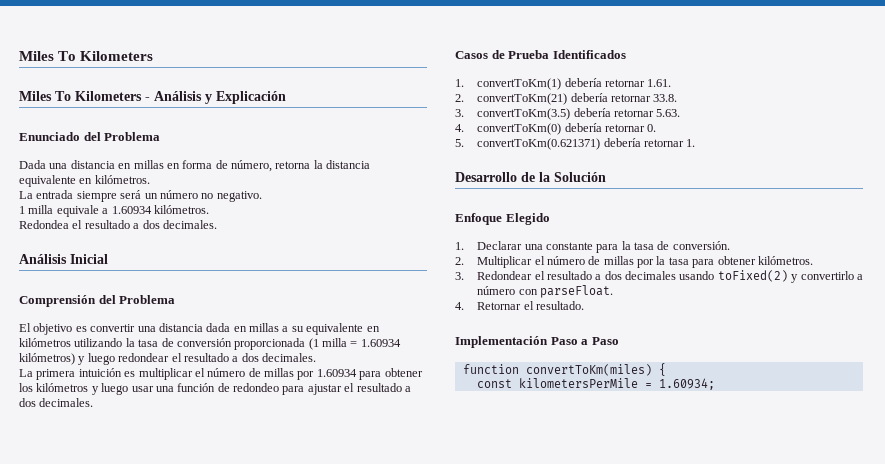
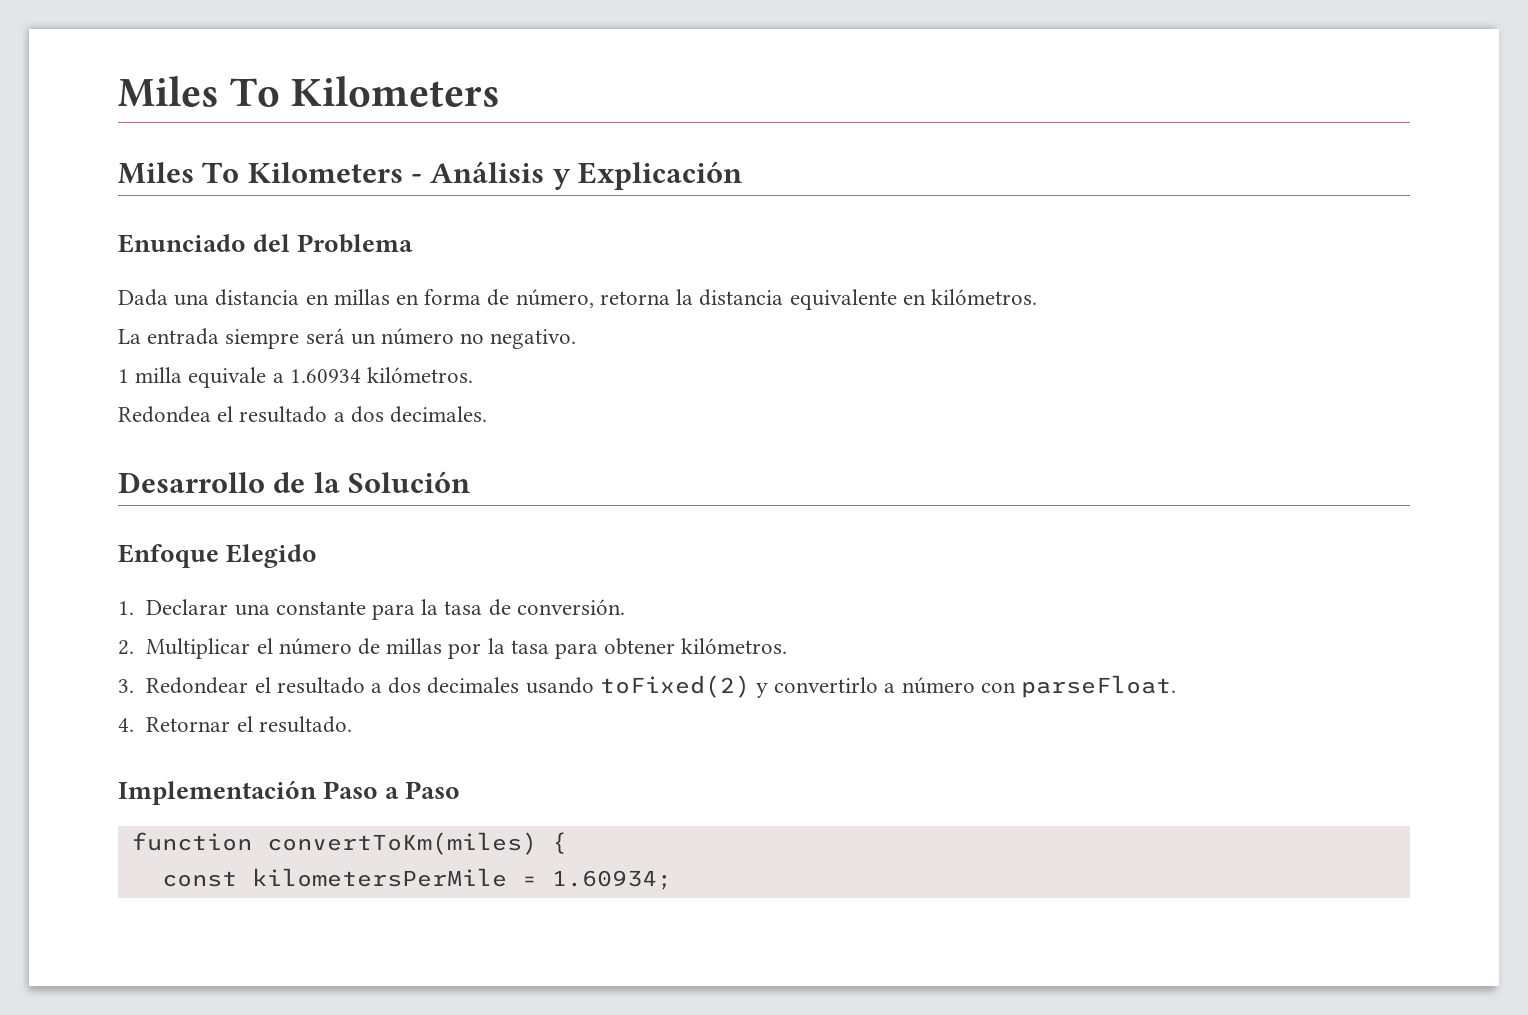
[19,254,108,264] [19,295,176,307] [19,323,380,335] [19,338,401,350] [19,353,316,365] [19,368,423,380] [19,383,411,395] [19,398,94,407] [455,50,626,59] [455,78,672,90] [455,93,678,105] [455,108,681,120] [455,123,657,135] [455,138,696,150] // Análisis Inicial // Comprensión del Problema // El objetivo es convertir una distancia dada en millas a su equivalente en kilómetros utilizando la tasa de conversión proporcionada (1 milla = 1.60934 kilómetros) y luego redondear el resultado a dos decimales. // La primera intuición es multiplicar el número de millas por 1.60934 para obtener los kilómetros y luego usar una función de redondeo para ajustar el resultado a dos decimales. // Casos de Prueba Identificados // 1. convertToKm(1) debería retornar 1.61. // 2. convertToKm(21) debería retornar 33.8. // 3. convertToKm(3.5) debería retornar 5.63. // 4. convertToKm(0) debería retornar 0. // 5. convertToKm(0.621371) debería retornar 1. -> (488, 414) none

